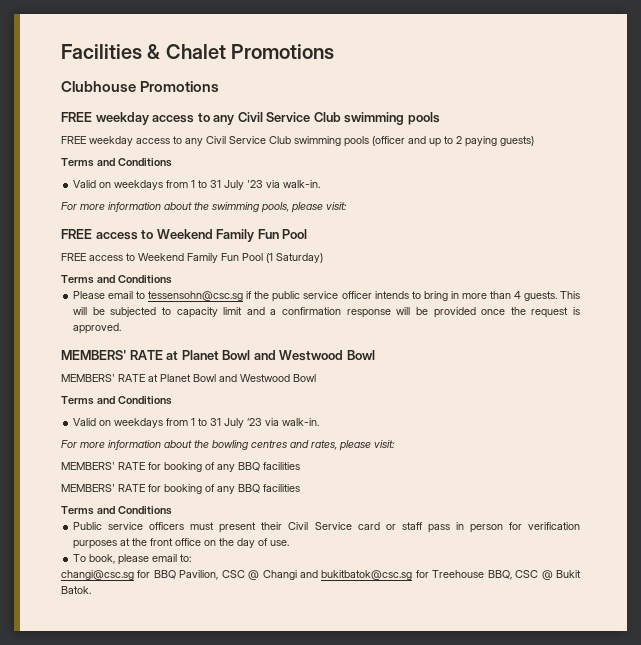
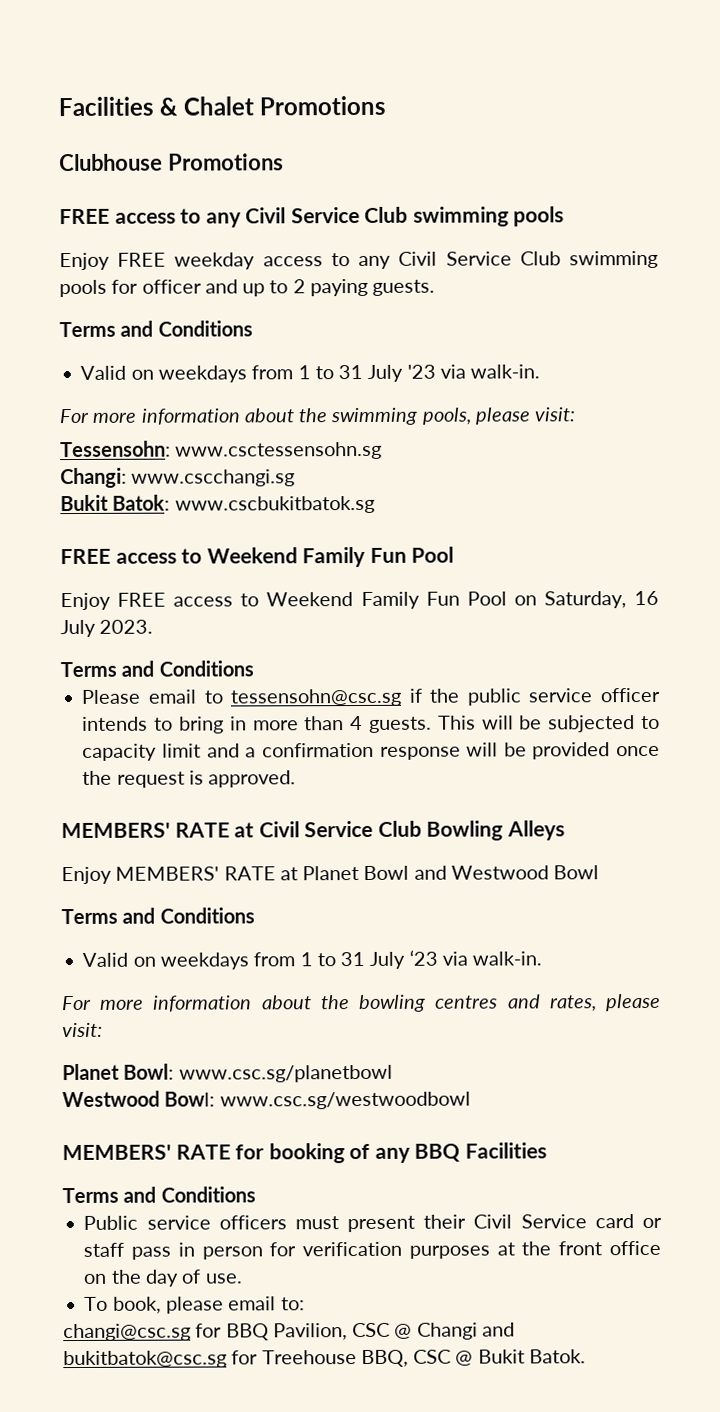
[95,112,440,125] [61,136,405,147] weekday access to any Civil Service Club swimming pools // FREE weekday access to any Civil Service Club swimming pools (officer -> [114,206,565,228] [59,250,658,271] [59,279,202,298] access to any Civil Service Club swimming pools // Enjoy FREE weekday access to any Civil Service Club swimming pools for officer
[500,136,534,146] guests) -> [372,279,436,296] guests.
(347, 206) none -> [60,440,383,460] [60,467,296,489] [60,494,375,514] // Tessensohn: www.csctessensohn.sg // Changi: www.cscchangi.sg // Bukit Batok: www.cscbukitbatok.sg
[61,253,323,263] FREE access to Weekend Family Fun Pool (1 Saturday) -> [60,590,660,611] [60,619,154,638] Enjoy FREE access to Weekend Family Fun Pool on Saturday, 16 July 2023.
[181,350,375,361] Planet Bowl and Westwood Bowl // -> [258,820,565,841] [61,866,112,885] Civil Service Club Bowling Alleys // Enjoy
[61,462,300,472] [61,484,300,494] MEMBERS' RATE for booking of any BBQ facilities // MEMBERS' RATE for booking of any BBQ facilities -> [62,1063,393,1083] [62,1090,471,1110] [62,1142,547,1164] Planet Bowl: www.csc.sg/planetbowl // Westwood Bowl: www.csc.sg/westwoodbowl // MEMBERS' RATE for booking of any BBQ Facilities

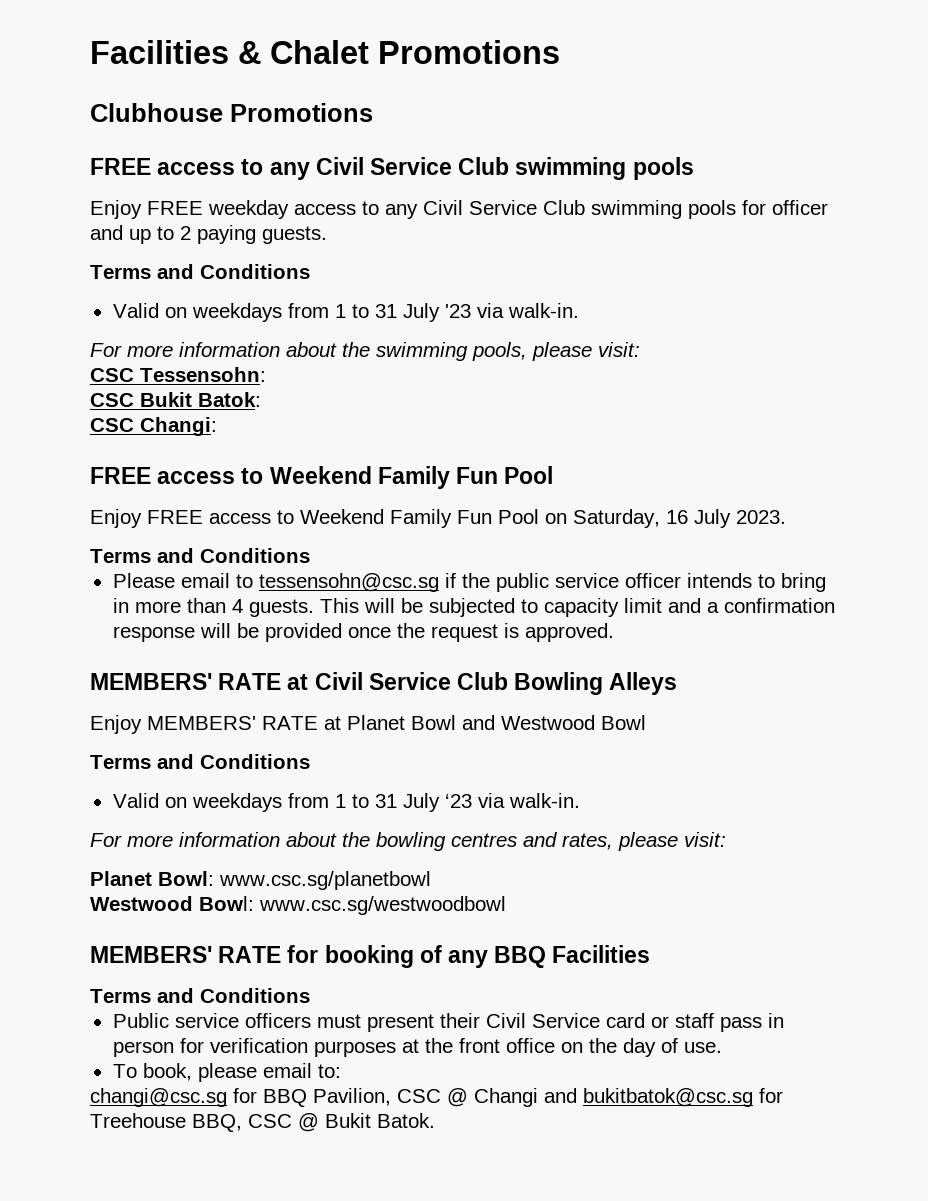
(577, 414) none -> [90,368,134,382] CSC
[175,441,383,460] [60,467,296,489] www.csctessensohn.sg // Changi: www.cscchangi.sg // -> [90,393,134,407] // CSC
[174,495,375,514] www.cscbukitbatok.sg -> [90,417,217,436] // CSC Changi:

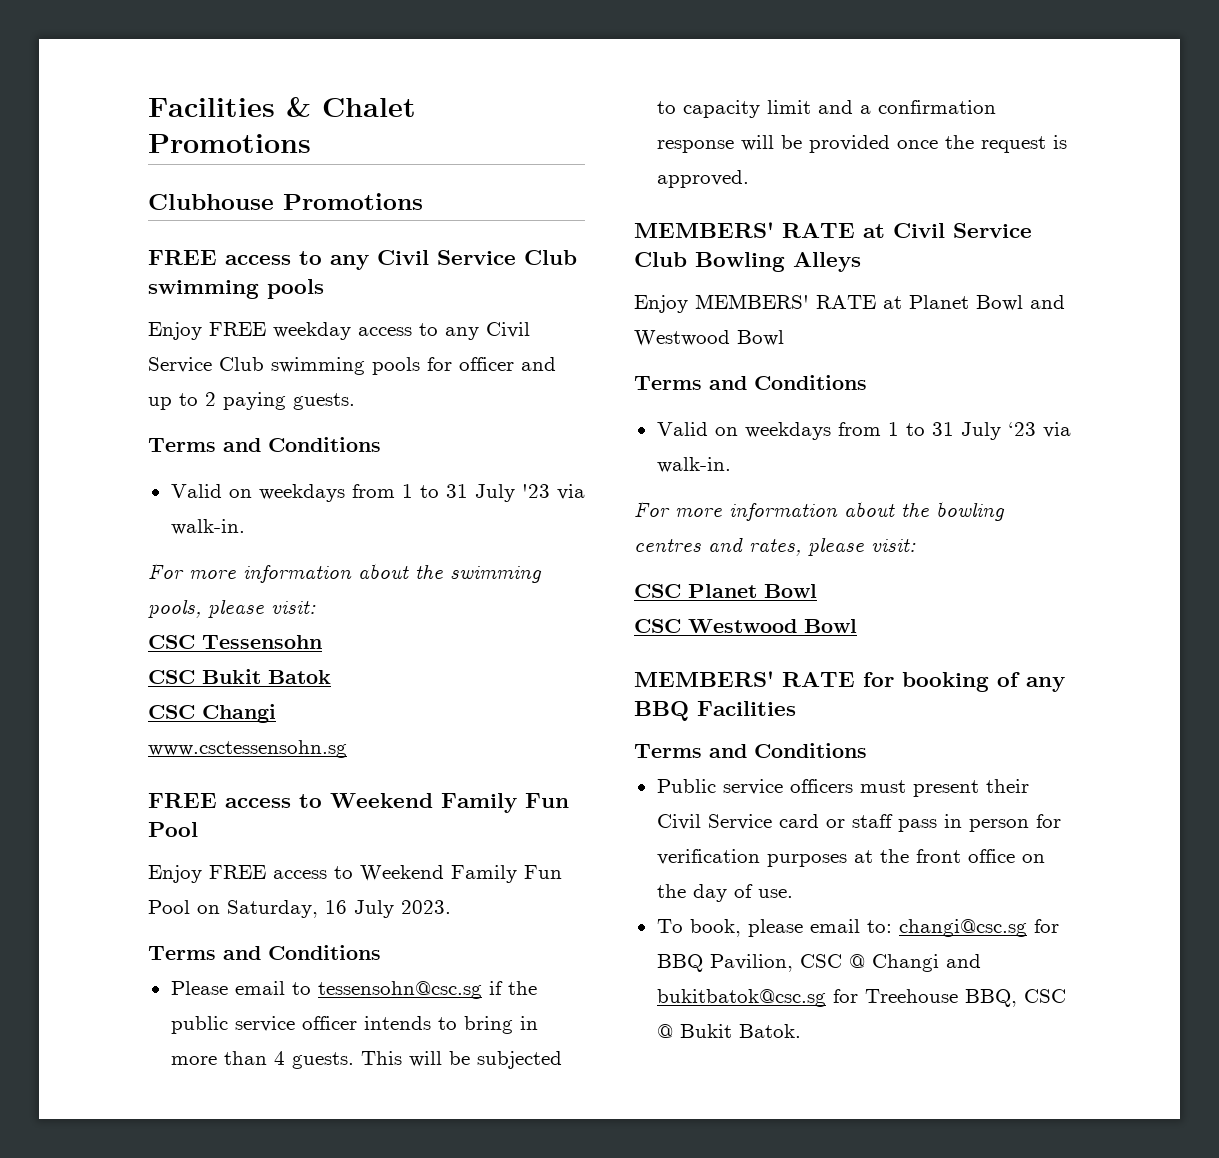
[140,367,266,382] Tessensohn: -> [202,635,322,649] Tessensohn
[198,392,261,407] [90,417,217,436] Batok: // CSC Changi: -> [268,670,331,684] [148,704,276,723] [148,740,347,758] Batok // CSC Changi // www.csctessensohn.sg
[90,871,431,890] [90,896,506,915] Planet Bowl: www.csc.sg/planetbowl // Westwood Bowl: www.csc.sg/westwoodbowl -> [634,584,817,598] [634,619,857,633] CSC Planet Bowl // CSC Westwood Bowl
(341, 1071) // -> (892, 926) none

